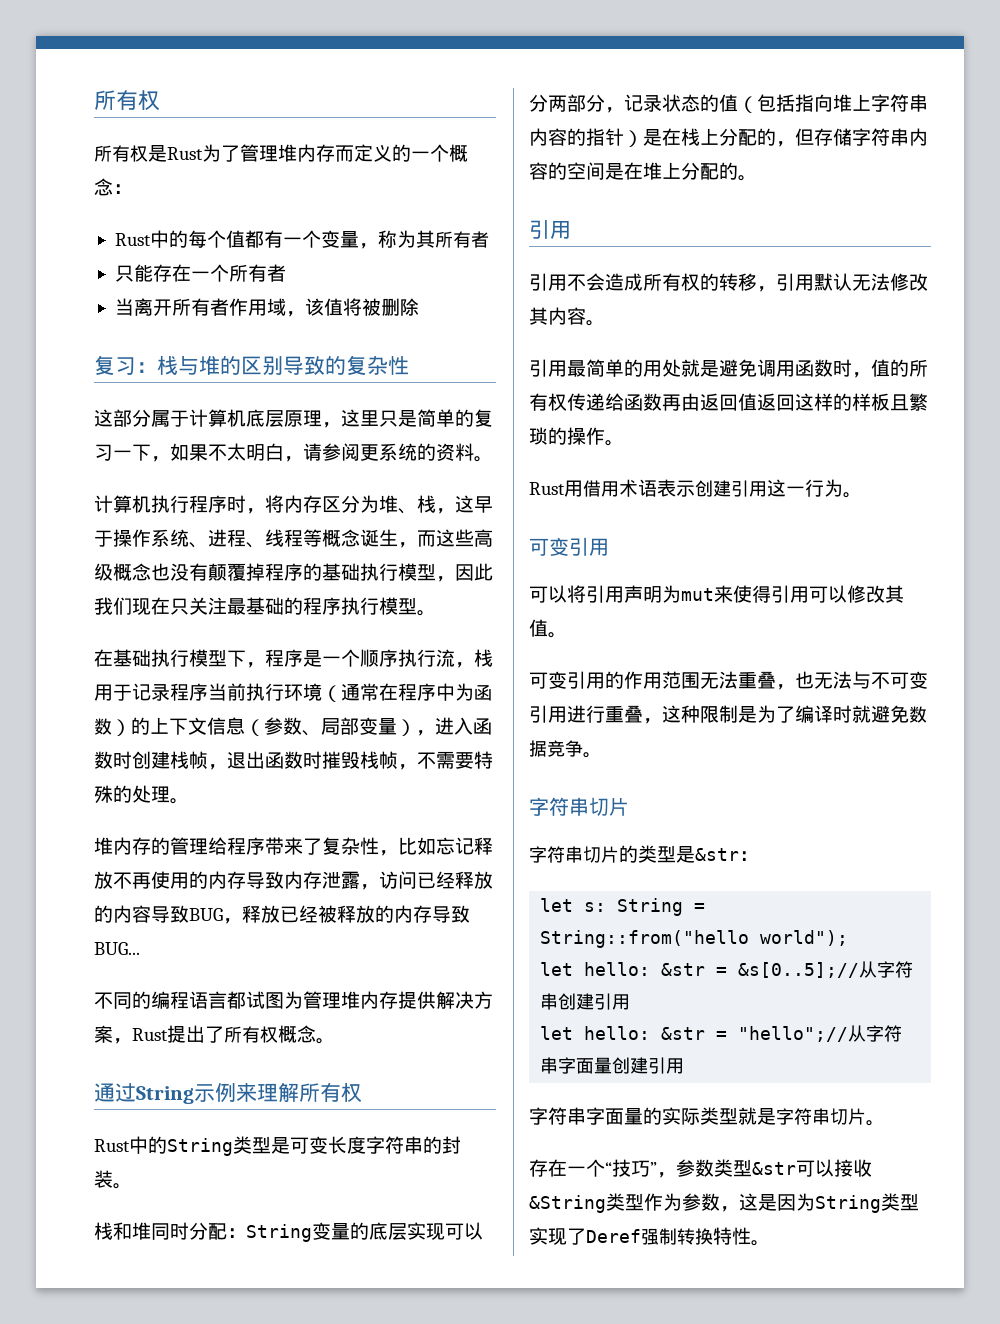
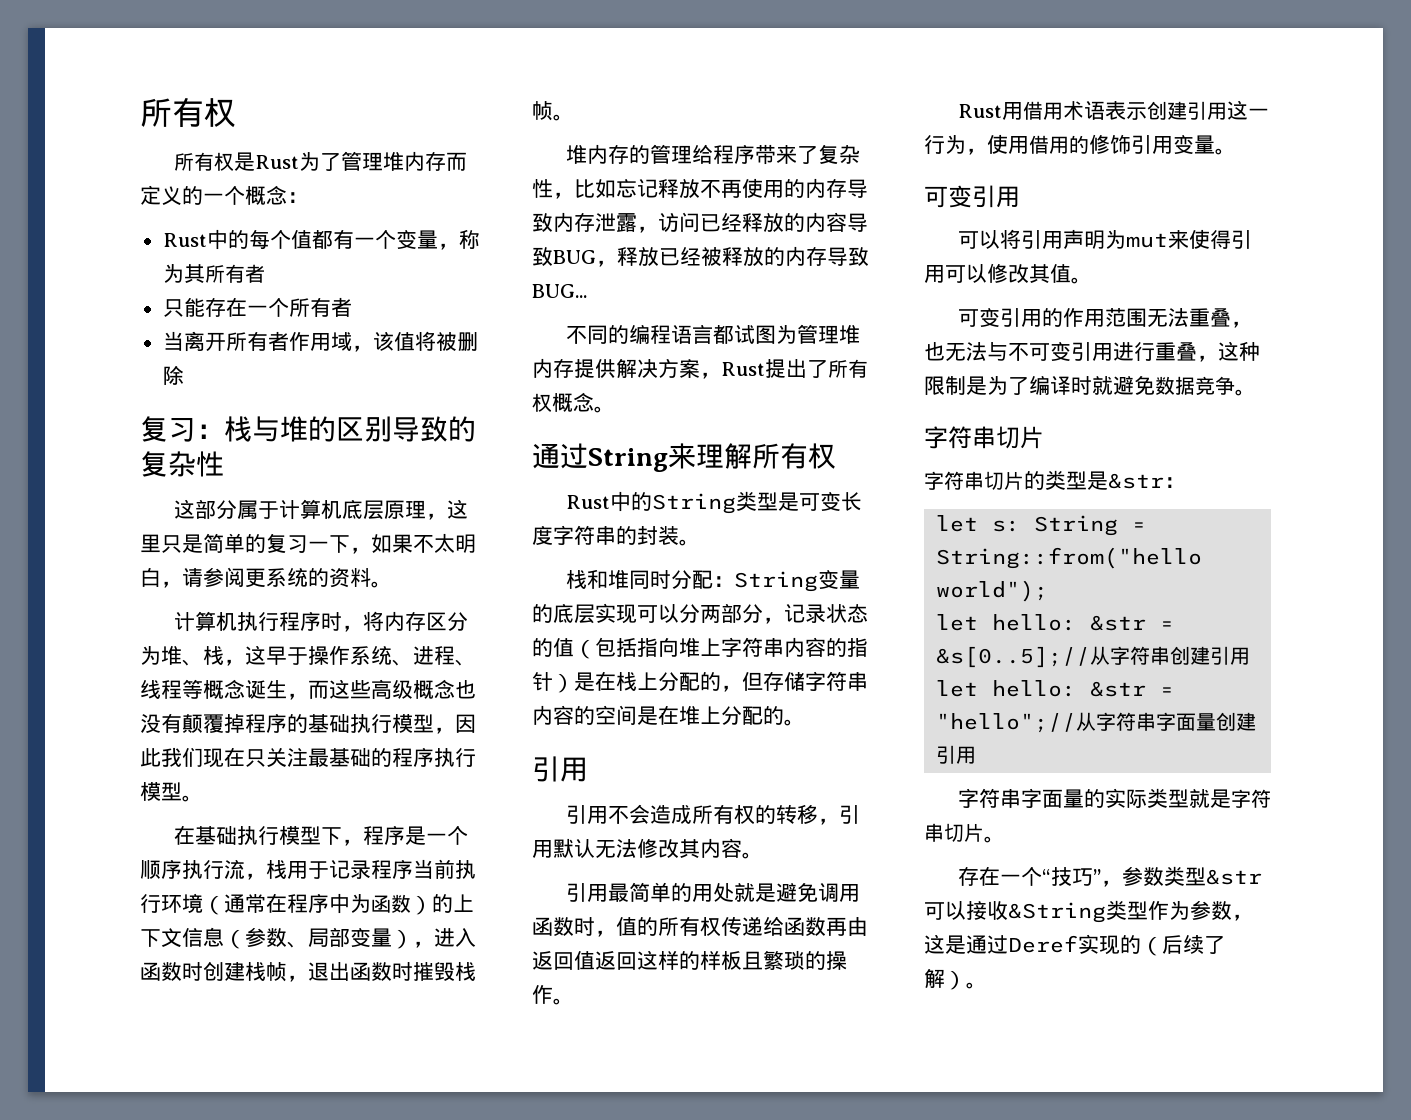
[398,751,493,770] [94,785,170,803] ，不需要特殊的处理 -> (553, 111) none
[194,1083,236,1103] 示例 -> (668, 460) none
(843, 488) none -> [966,134,1215,155] ，使用借用的修饰引用变量
[777,1193,919,1213] [529,1227,751,1245] 因为String类型实现了Deref强制转换特性 -> [966,934,1225,956] [924,968,966,990] 通过Deref实现的（后续了解）

